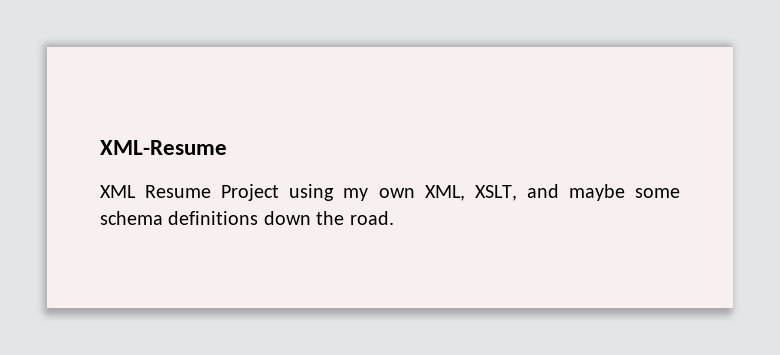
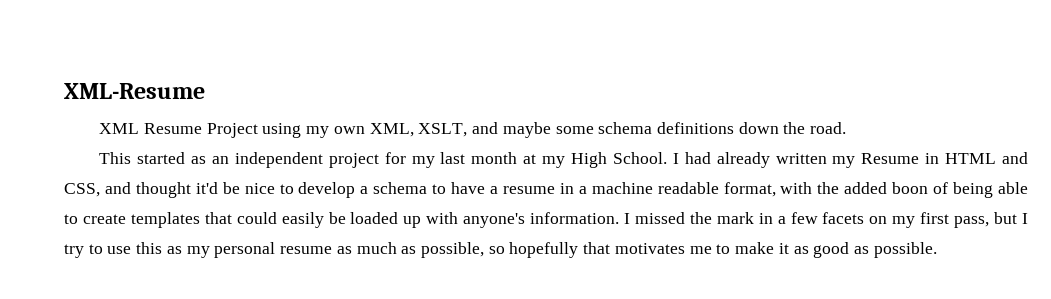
(394, 218) none -> [99,152,1028,168] [64,182,1028,198] [64,212,1028,228] [64,242,937,258] // This started as an independent project for my last month at my High School. I had already written my Resume in HTML and CSS, and thought it'd be nice to develop a schema to have a resume in a machine readable format, with the added boon of being able to create templates that could easily be loaded up with anyone's information. I missed the mark in a few facets on my first pass, but I try to use this as my personal resume as much as possible, so hopefully that motivates me to make it as good as possible.

